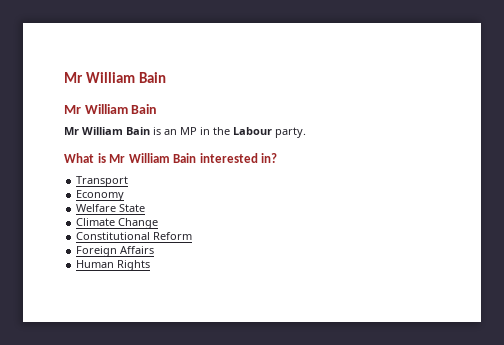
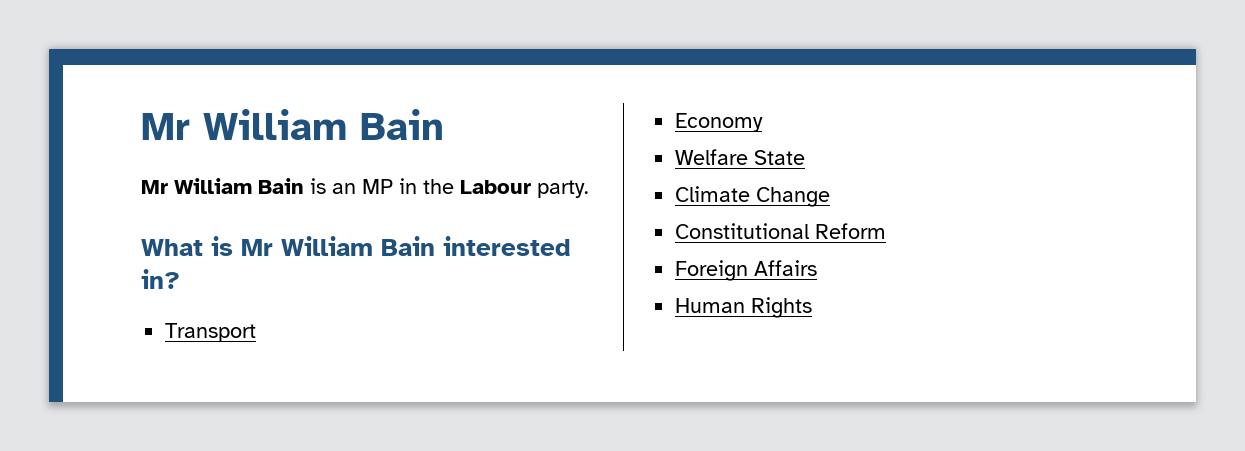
[64,72,167,83] [64,104,158,114] [64,127,150,135] Mr William Bain // Mr William Bain // Mr William Bain -> [141,109,444,140] [141,178,304,194] Mr William Bain // Mr William Bain

